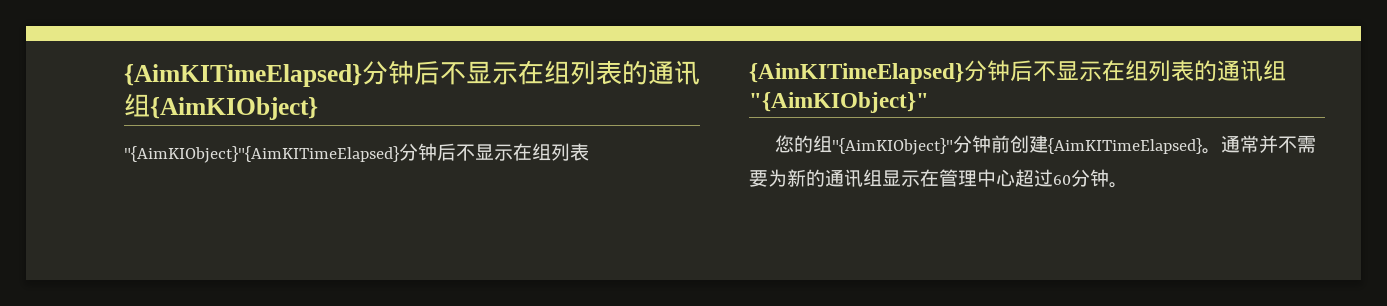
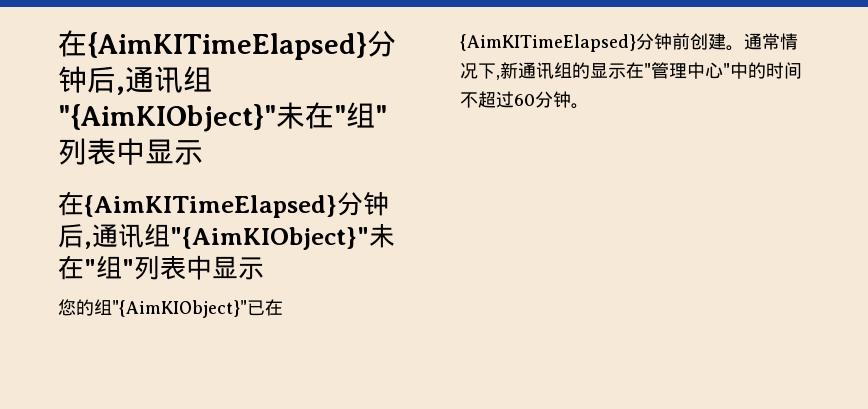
[124,60,700,87] [124,93,318,120] [124,143,589,163] [749,60,1286,84] [749,92,929,113] {AimKITimeElapsed}分钟后不显示在组列表的通讯组{AimKIObject} // "{AimKIObject}"{AimKITimeElapsed}分钟后不显示在组列表 // {AimKITimeElapsed}分钟后不显示在组列表的通讯组"{AimKIObject}" -> [58,30,396,60] [58,66,212,95] [58,102,387,132] [58,138,203,165] [58,191,389,218] [58,223,395,250] [58,255,264,280] 在{AimKITimeElapsed}分钟后,通讯组"{AimKIObject}"未在"组"列表中显示 // 在{AimKITimeElapsed}分钟后,通讯组"{AimKIObject}"未在"组"列表中显示
(954, 146) none -> [247,299,283,316] [460,34,636,52] 已在{AimKITimeElapsed}
[1048,135,1317,154] [749,169,1015,187] {AimKITimeElapsed}。通常并不需要为新的通讯组显示在管理中心 -> [726,33,798,51] [460,62,802,80] [460,92,478,108] 。通常情况下,新通讯组的显示在"管理中心"中的时间不

